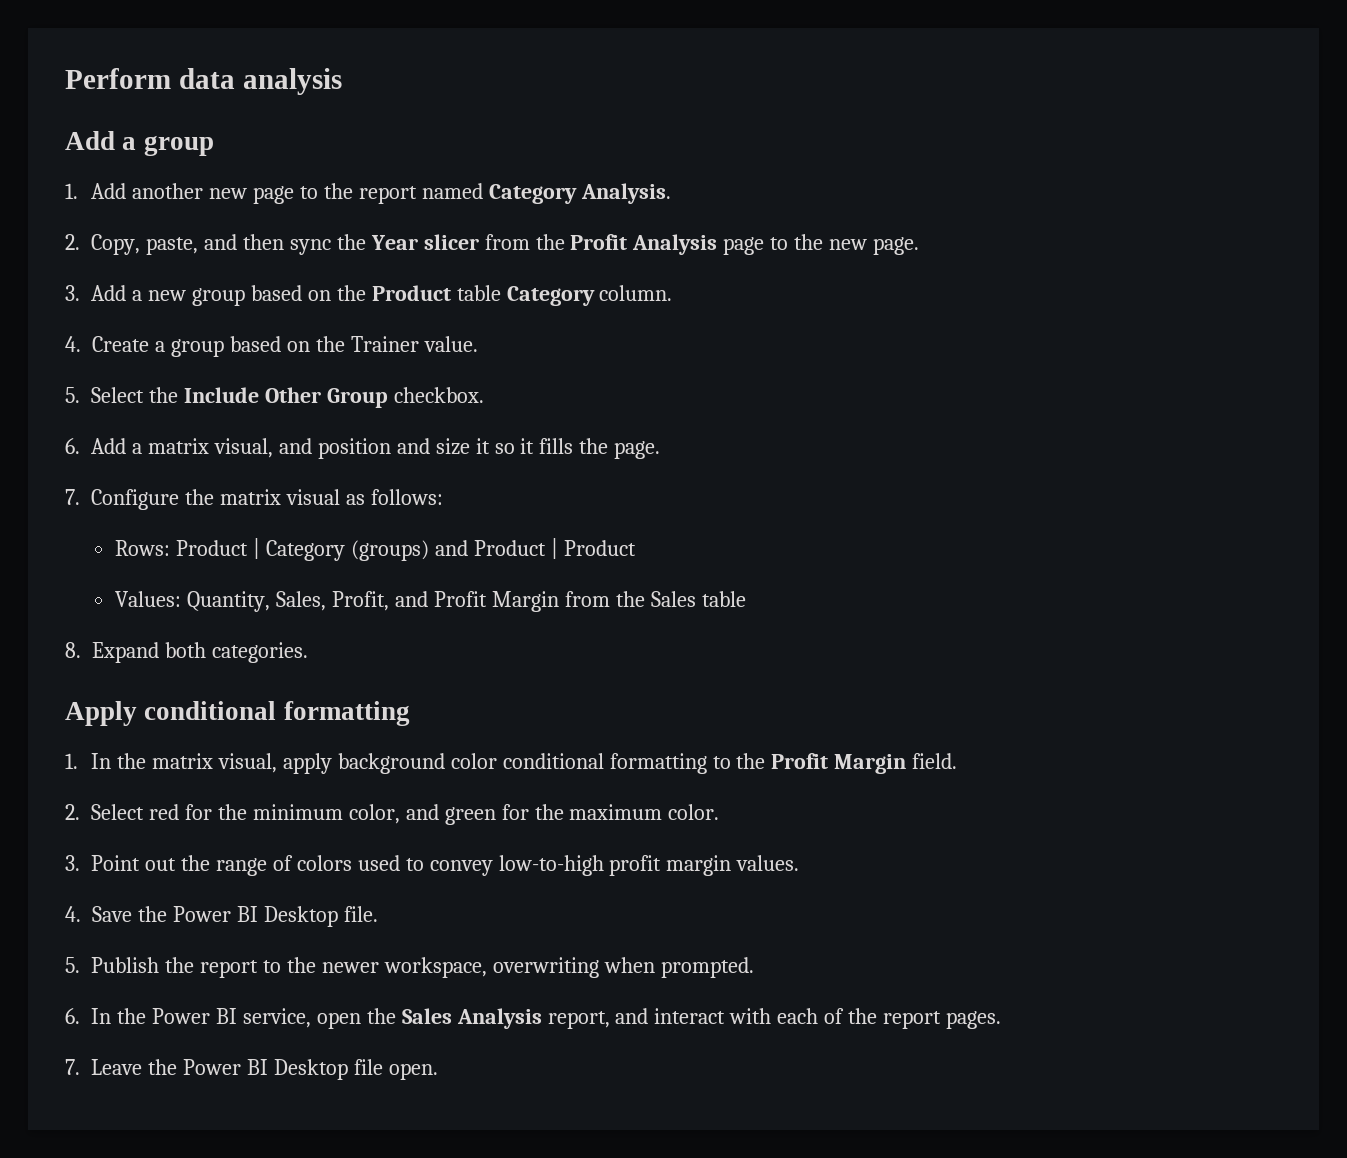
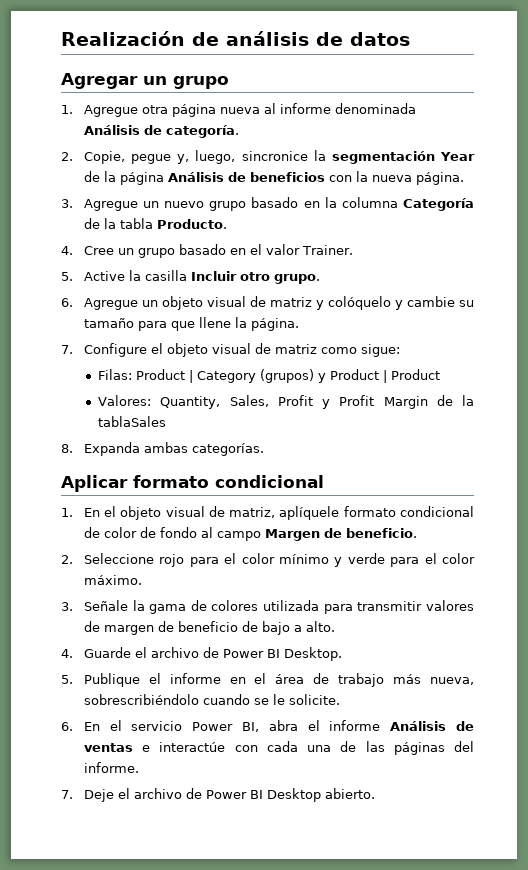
[65,68,342,95] [65,131,214,156] [65,183,671,204] [65,234,920,255] [65,285,673,306] [65,336,478,357] [65,387,484,408] [65,438,661,459] [65,489,443,510] [115,540,171,556] Perform data analysis // Add a group // 1. Add another new page to the report named Category Analysis. // 2. Copy, paste, and then sync the Year slicer from the Profit Analysis page to the new page. // 3. Add a new group based on the Product table Category column. // 4. Create a group based on the Trainer value. // 5. Select the Include Other Group checkbox. // 6. Add a matrix visual, and position and size it so it fills the page. // 7. Configure the matrix visual as follows: // Rows: -> [61,31,410,46] [61,73,229,89] [61,103,416,117] [83,125,239,138] [61,150,476,164] [83,171,464,185] [61,197,474,211] [83,218,227,229] [61,244,353,258] [61,270,320,284] [61,296,474,310] [83,317,299,331] [61,343,400,357] [98,369,133,380] Realización de análisis de datos // Agregar un grupo // 1. Agregue otra página nueva al informe denominada Análisis de categoría. // 2. Copie, pegue y, luego, sincronice la segmentación Year de la página Análisis de beneficios con la nueva página. // 3. Agregue un nuevo grupo basado en la columna Categoría de la tabla Producto. // 4. Cree un grupo basado en el valor Trainer. // 5. Active la casilla Incluir otro grupo. // 6. Agregue un objeto visual de matriz y colóquelo y cambie su tamaño para que llene la página. // 7. Configure el objeto visual de matriz como sigue: // Filas:
[351,540,468,561] (groups) and -> [260,369,327,383] (grupos) y
[115,591,182,607] Values: -> [98,395,152,406] Valores:
[332,591,746,612] [65,642,308,663] [65,701,410,726] [65,753,958,774] [65,804,720,825] [65,855,800,876] [65,906,378,927] [65,957,754,978] [65,1008,1002,1029] [65,1059,438,1080] Profit, and Profit Margin from the Sales table // 8. Expand both categories. // Apply conditional formatting // 1. In the matrix visual, apply background color conditional formatting to the Profit Margin field. // 2. Select red for the minimum color, and green for the maximum color. // 3. Point out the range of colors used to convey low-to-high profit margin values. // 4. Save the Power BI Desktop file. // 5. Publish the report to the newer workspace, overwriting when prompted. // 6. In the Power BI service, open the Sales Analysis report, and interact with each of the report pages. // 7. Leave the Power BI Desktop file open. -> [277,395,475,409] [98,416,167,427] [61,442,264,456] [61,475,324,492] [61,506,474,520] [83,527,417,541] [61,553,476,567] [83,575,142,585] [61,600,474,614] [83,621,335,635] [61,647,342,661] [61,673,475,687] [83,694,340,705] [61,720,474,732] [83,741,474,755] [83,762,139,773] [61,788,375,802] Profit y Profit Margin de la tablaSales // 8. Expanda ambas categorías. // Aplicar formato condicional // 1. En el objeto visual de matriz, aplíquele formato condicional de color de fondo al campo Margen de beneficio. // 2. Seleccione rojo para el color mínimo y verde para el color máximo. // 3. Señale la gama de colores utilizada para transmitir valores de margen de beneficio de bajo a alto. // 4. Guarde el archivo de Power BI Desktop. // 5. Publique el informe en el área de trabajo más nueva, sobrescribiéndolo cuando se le solicite. // 6. En el servicio Power BI, abra el informe Análisis de ventas e interactúe con cada una de las páginas del informe. // 7. Deje el archivo de Power BI Desktop abierto.

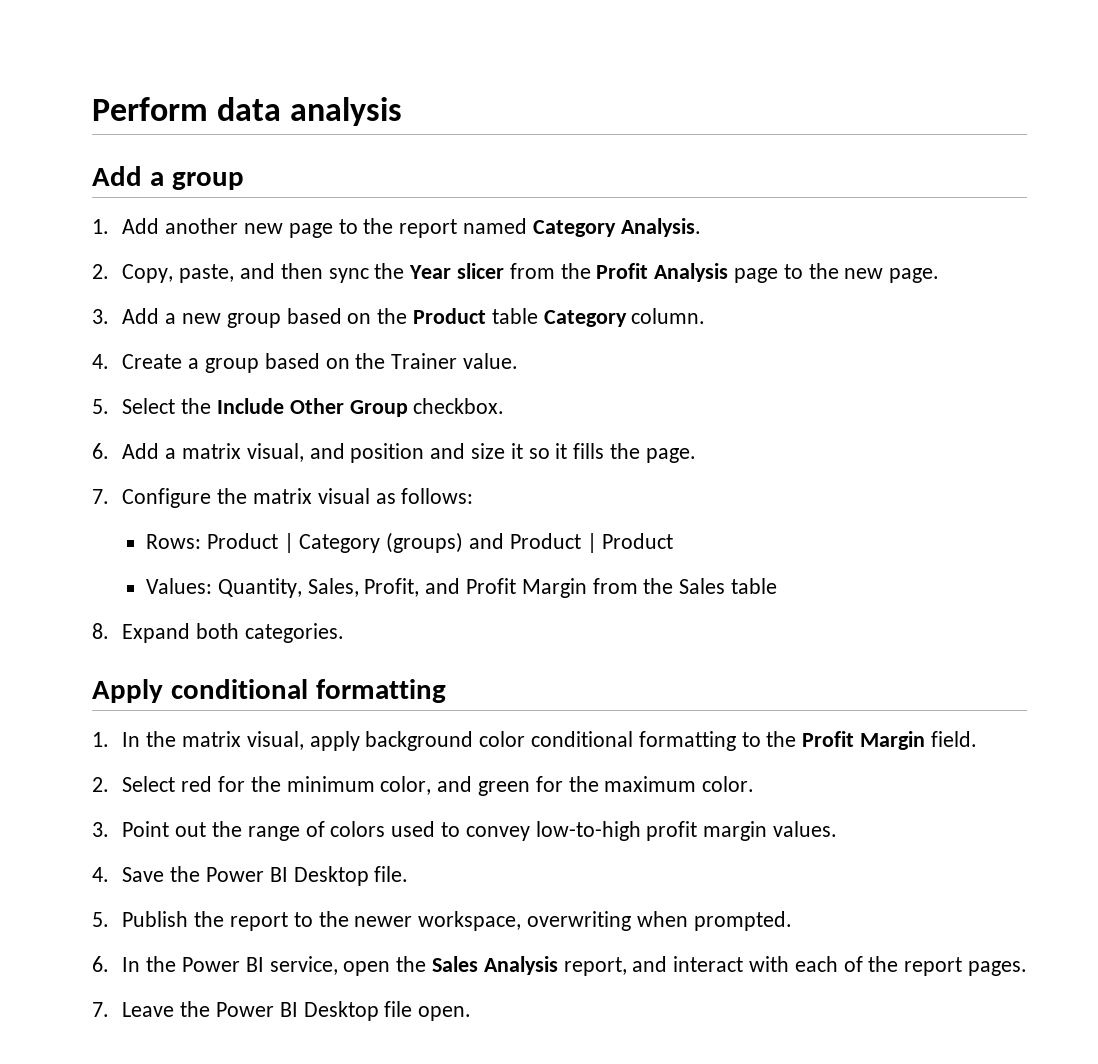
[61,31,410,46] [61,73,229,89] [61,103,416,117] [83,125,239,138] [61,150,476,164] [83,171,464,185] [61,197,474,211] [83,218,227,229] [61,244,353,258] [61,270,320,284] [61,296,474,310] [83,317,299,331] [61,343,400,357] [98,369,133,380] Realización de análisis de datos // Agregar un grupo // 1. Agregue otra página nueva al informe denominada Análisis de categoría. // 2. Copie, pegue y, luego, sincronice la segmentación Year de la página Análisis de beneficios con la nueva página. // 3. Agregue un nuevo grupo basado en la columna Categoría de la tabla Producto. // 4. Cree un grupo basado en el valor Trainer. // 5. Active la casilla Incluir otro grupo. // 6. Agregue un objeto visual de matriz y colóquelo y cambie su tamaño para que llene la página. // 7. Configure el objeto visual de matriz como sigue: // Filas: -> [92,97,403,126] [92,166,244,190] [92,218,701,238] [92,263,940,283] [92,308,706,328] [92,353,518,373] [92,398,505,417] [92,443,696,463] [92,488,474,508] [145,534,201,549] Perform data analysis // Add a group // 1. Add another new page to the report named Category Analysis. // 2. Copy, paste, and then sync the Year slicer from the Profit Analysis page to the new page. // 3. Add a new group based on the Product table Category column. // 4. Create a group based on the Trainer value. // 5. Select the Include Other Group checkbox. // 6. Add a matrix visual, and position and size it so it fills the page. // 7. Configure the matrix visual as follows: // Rows:
[260,369,327,383] (grupos) y -> [386,532,504,553] (groups) and
[98,395,152,406] Valores: -> [145,578,212,594] Values:
[277,395,475,409] [98,416,167,427] [61,442,264,456] [61,475,324,492] [61,506,474,520] [83,527,417,541] [61,553,476,567] [83,575,142,585] [61,600,474,614] [83,621,335,635] [61,647,342,661] [61,673,475,687] [83,694,340,705] [61,720,474,732] [83,741,474,755] [83,762,139,773] [61,788,375,802] Profit y Profit Margin de la tablaSales // 8. Expanda ambas categorías. // Aplicar formato condicional // 1. En el objeto visual de matriz, aplíquele formato condicional de color de fondo al campo Margen de beneficio. // 2. Seleccione rojo para el color mínimo y verde para el color máximo. // 3. Señale la gama de colores utilizada para transmitir valores de margen de beneficio de bajo a alto. // 4. Guarde el archivo de Power BI Desktop. // 5. Publique el informe en el área de trabajo más nueva, sobrescribiéndolo cuando se le solicite. // 6. En el servicio Power BI, abra el informe Análisis de ventas e interactúe con cada una de las páginas del informe. // 7. Deje el archivo de Power BI Desktop abierto. -> [364,578,777,598] [92,623,344,643] [92,679,446,703] [92,731,977,751] [92,776,755,796] [92,821,837,841] [92,866,409,886] [92,911,792,931] [92,956,1027,976] [92,1001,472,1021] Profit, and Profit Margin from the Sales table // 8. Expand both categories. // Apply conditional formatting // 1. In the matrix visual, apply background color conditional formatting to the Profit Margin field. // 2. Select red for the minimum color, and green for the maximum color. // 3. Point out the range of colors used to convey low-to-high profit margin values. // 4. Save the Power BI Desktop file. // 5. Publish the report to the newer workspace, overwriting when prompted. // 6. In the Power BI service, open the Sales Analysis report, and interact with each of the report pages. // 7. Leave the Power BI Desktop file open.

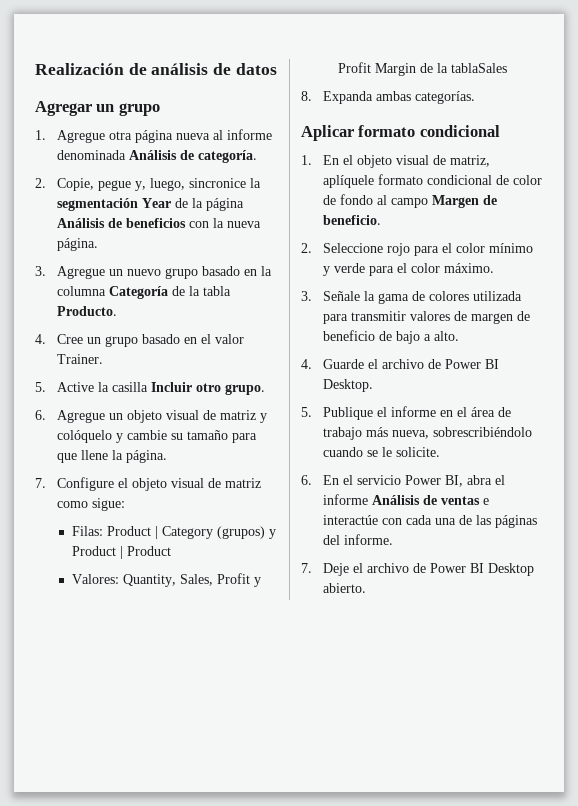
[92,97,403,126] [92,166,244,190] [92,218,701,238] [92,263,940,283] [92,308,706,328] [92,353,518,373] [92,398,505,417] [92,443,696,463] [92,488,474,508] [145,534,201,549] Perform data analysis // Add a group // 1. Add another new page to the report named Category Analysis. // 2. Copy, paste, and then sync the Year slicer from the Profit Analysis page to the new page. // 3. Add a new group based on the Product table Category column. // 4. Create a group based on the Trainer value. // 5. Select the Include Other Group checkbox. // 6. Add a matrix visual, and position and size it so it fills the page. // 7. Configure the matrix visual as follows: // Rows: -> [35,63,277,75] [35,101,160,116] [35,129,272,143] [56,150,257,163] [35,178,261,191] [56,198,244,211] [56,218,261,228] [56,238,98,251] [35,266,272,279] [56,286,231,299] [56,306,117,316] [35,334,244,347] [56,354,103,364] [35,382,265,395] [35,410,267,423] [56,430,257,443] [56,450,167,463] [35,477,261,491] [56,498,125,511] [71,526,103,536] Realización de análisis de datos // Agregar un grupo // 1. Agregue otra página nueva al informe denominada Análisis de categoría. // 2. Copie, pegue y, luego, sincronice la segmentación Year de la página Análisis de beneficios con la nueva página. // 3. Agregue un nuevo grupo basado en la columna Categoría de la tabla Producto. // 4. Cree un grupo basado en el valor Trainer. // 5. Active la casilla Incluir otro grupo. // 6. Agregue un objeto visual de matriz y colóquelo y cambie su tamaño para que llene la página. // 7. Configure el objeto visual de matriz como sigue: // Filas:
[386,532,504,553] (groups) and -> [216,526,276,539] (grupos) y
[145,578,212,594] Values: -> [71,574,119,584] Valores:
[364,578,777,598] [92,623,344,643] [92,679,446,703] [92,731,977,751] [92,776,755,796] [92,821,837,841] [92,866,409,886] [92,911,792,931] [92,956,1027,976] [92,1001,472,1021] Profit, and Profit Margin from the Sales table // 8. Expand both categories. // Apply conditional formatting // 1. In the matrix visual, apply background color conditional formatting to the Profit Margin field. // 2. Select red for the minimum color, and green for the maximum color. // 3. Point out the range of colors used to convey low-to-high profit margin values. // 4. Save the Power BI Desktop file. // 5. Publish the report to the newer workspace, overwriting when prompted. // 6. In the Power BI service, open the Sales Analysis report, and interact with each of the report pages. // 7. Leave the Power BI Desktop file open. -> [216,573,261,587] [337,62,507,76] [301,91,475,104] [301,125,500,141] [301,155,490,168] [322,174,542,188] [322,194,497,208] [322,215,381,225] [301,243,533,256] [322,263,494,276] [301,291,522,304] [322,311,530,324] [322,330,459,344] [301,359,499,369] [322,379,373,392] [301,406,511,420] [322,427,532,440] [322,447,440,457] [301,475,505,487] [322,494,489,505] [322,515,537,528] [322,534,393,545] [301,563,534,576] [322,583,366,593] Profit y Profit Margin de la tablaSales // 8. Expanda ambas categorías. // Aplicar formato condicional // 1. En el objeto visual de matriz, aplíquele formato condicional de color de fondo al campo Margen de beneficio. // 2. Seleccione rojo para el color mínimo y verde para el color máximo. // 3. Señale la gama de colores utilizada para transmitir valores de margen de beneficio de bajo a alto. // 4. Guarde el archivo de Power BI Desktop. // 5. Publique el informe en el área de trabajo más nueva, sobrescribiéndolo cuando se le solicite. // 6. En el servicio Power BI, abra el informe Análisis de ventas e interactúe con cada una de las páginas del informe. // 7. Deje el archivo de Power BI Desktop abierto.

